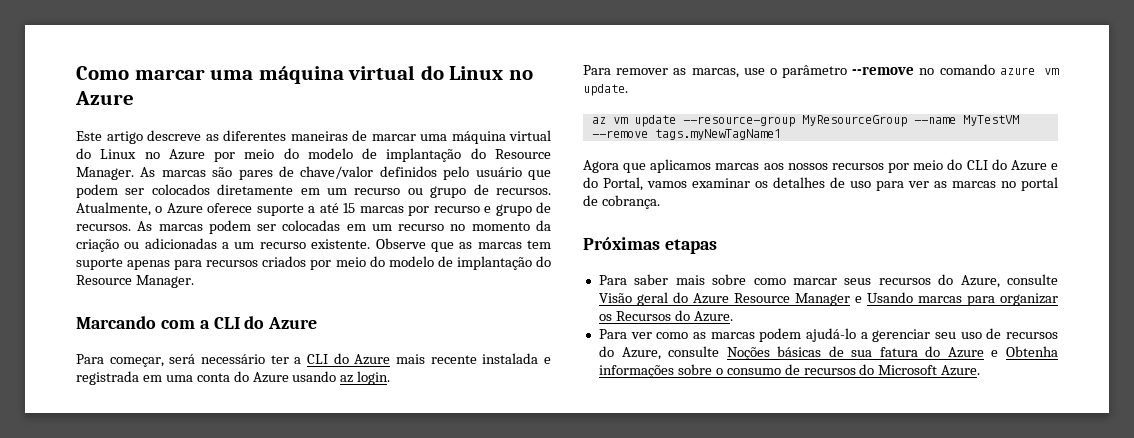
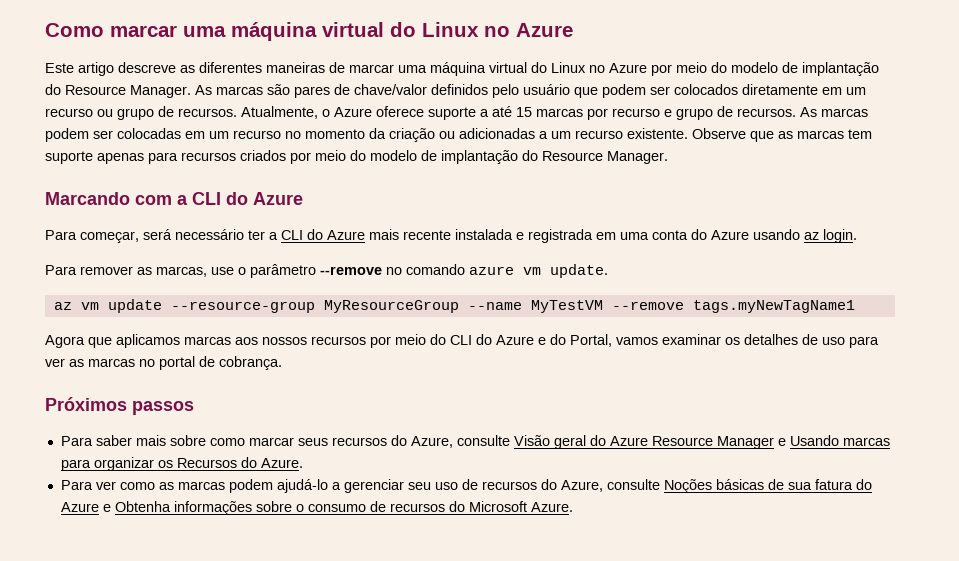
[583,237,717,254] Próximas etapas -> [45,397,194,415] Próximos passos

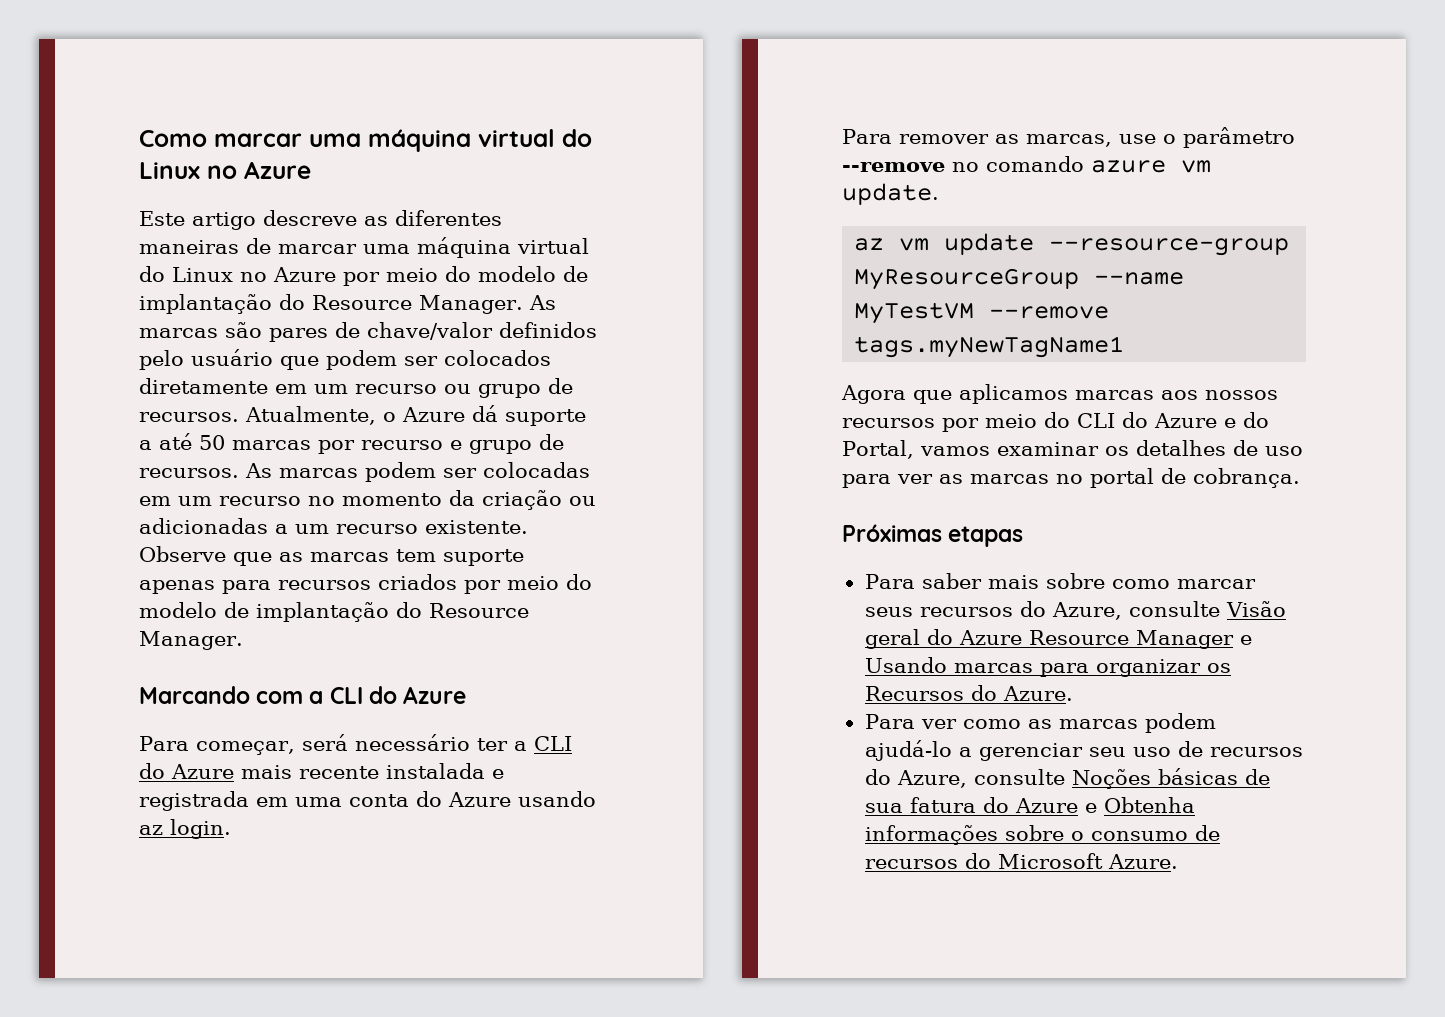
[376,106,424,117] oferece -> [472,405,498,422] dá
[516,107,532,117] 15 -> [199,435,225,450] 50
[45,397,194,415] Próximos passos -> [842,524,1024,547] Próximas etapas

